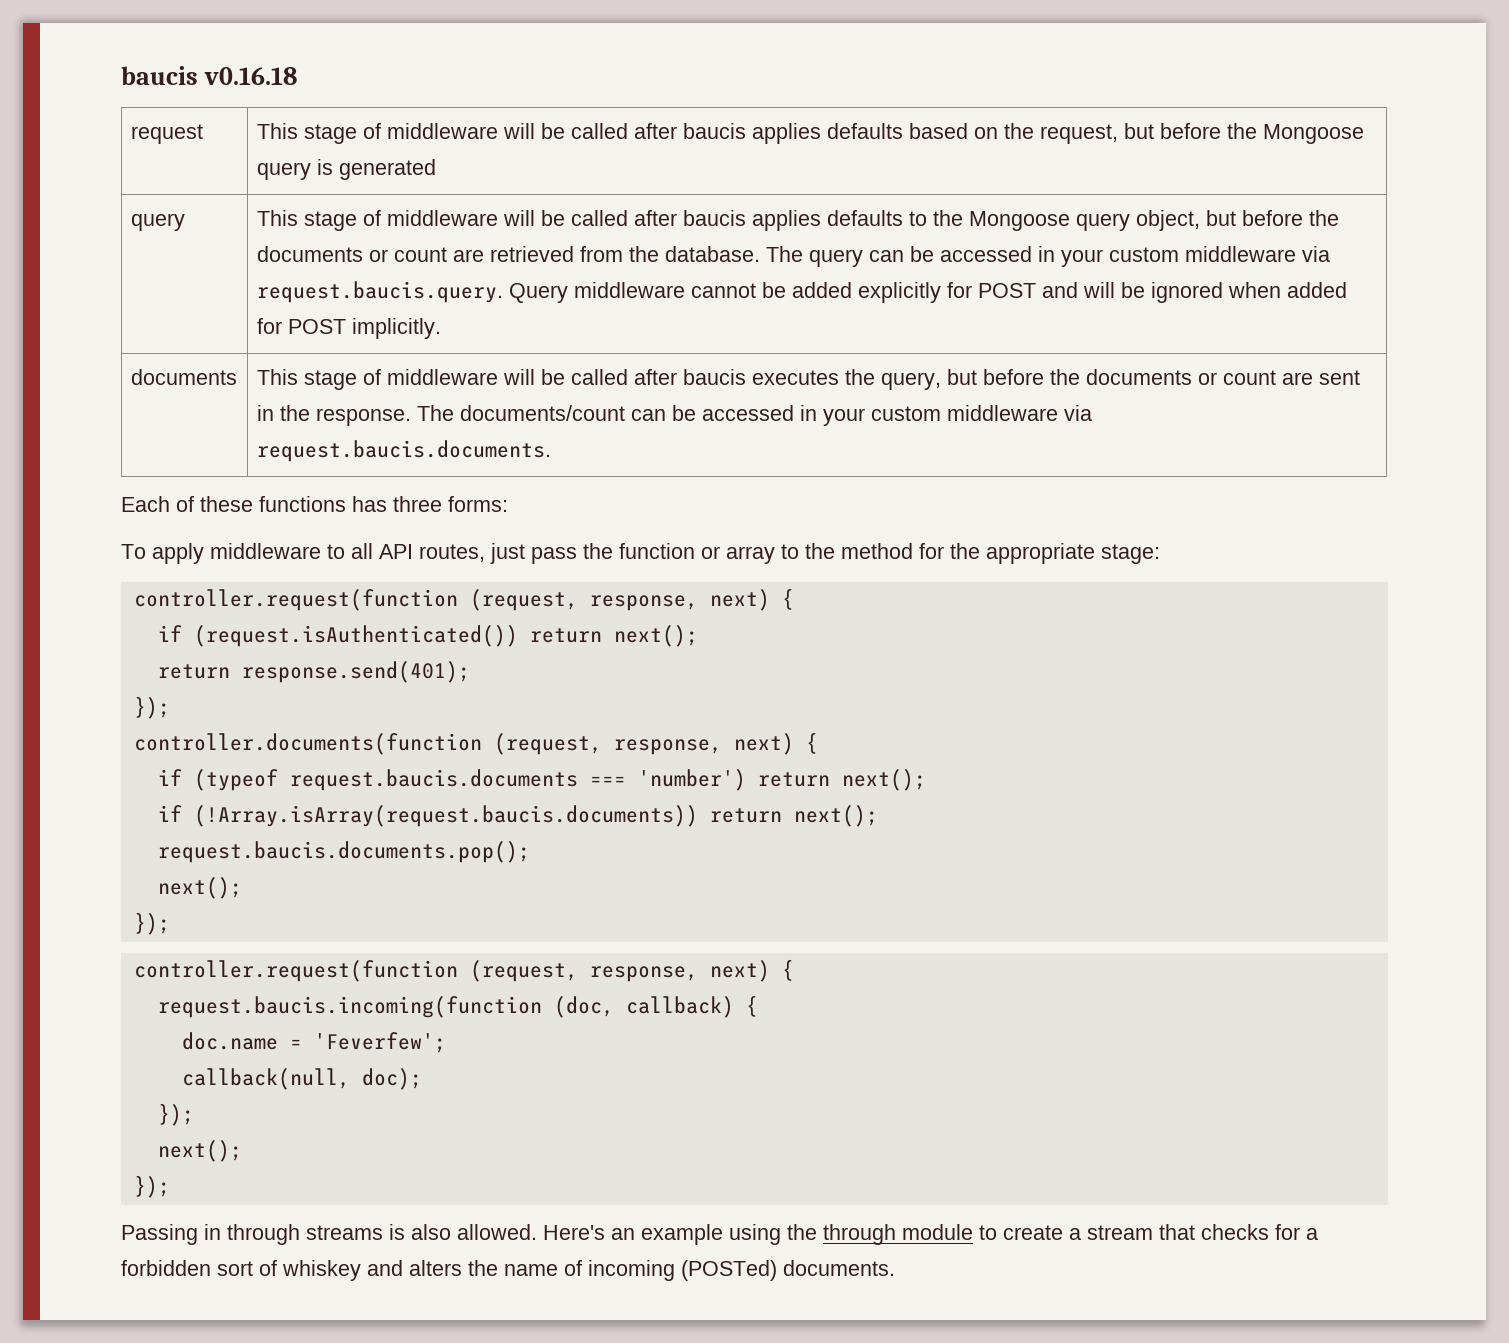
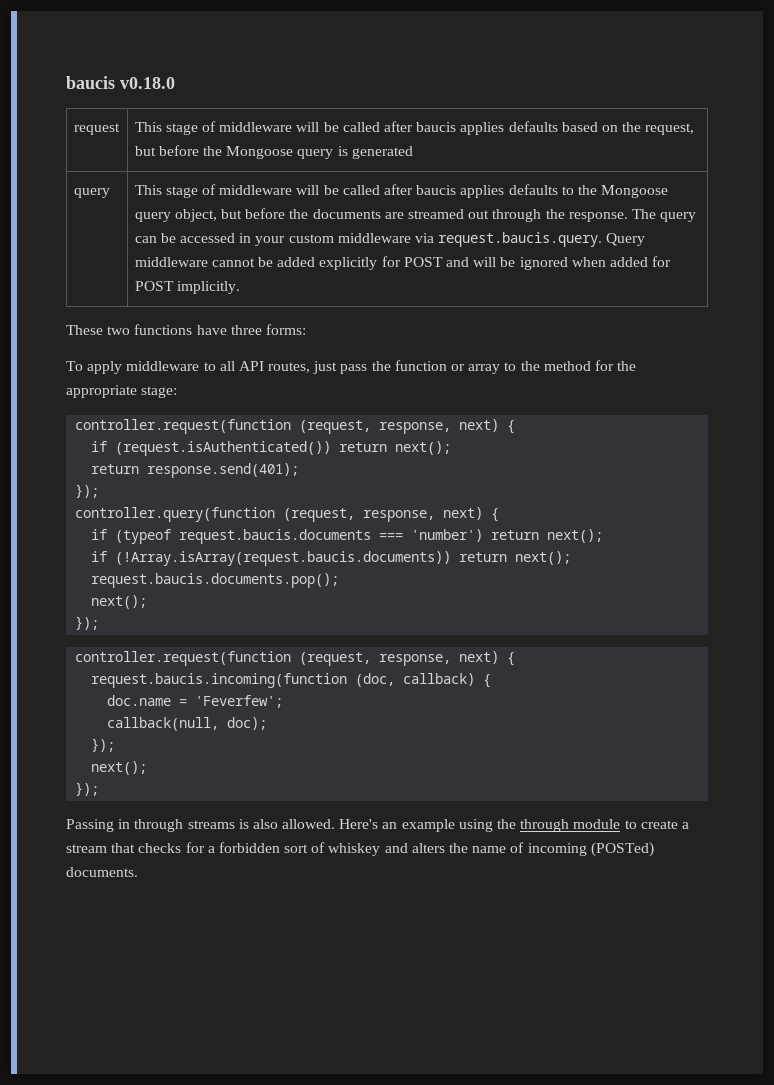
[121,66,297,85] baucis v0.16.18 -> [66,76,175,89] baucis v0.18.0
[368,246,760,262] or count are retrieved from the database. -> [384,209,628,222] are streamed out through the response.
[130,369,237,385] [256,369,1360,390] [256,405,1092,426] [256,440,551,462] [121,496,387,512] // documents | This stage of middleware will be called after baucis executes the query, but before the documents or count are sent in the response. The documents/count can be accessed in your custom middleware via request.baucis.documents. // Each of these functions has -> [66,324,227,335] // These two functions have
[133,733,482,755] controller.documents(function -> [75,507,276,522] controller.query(function

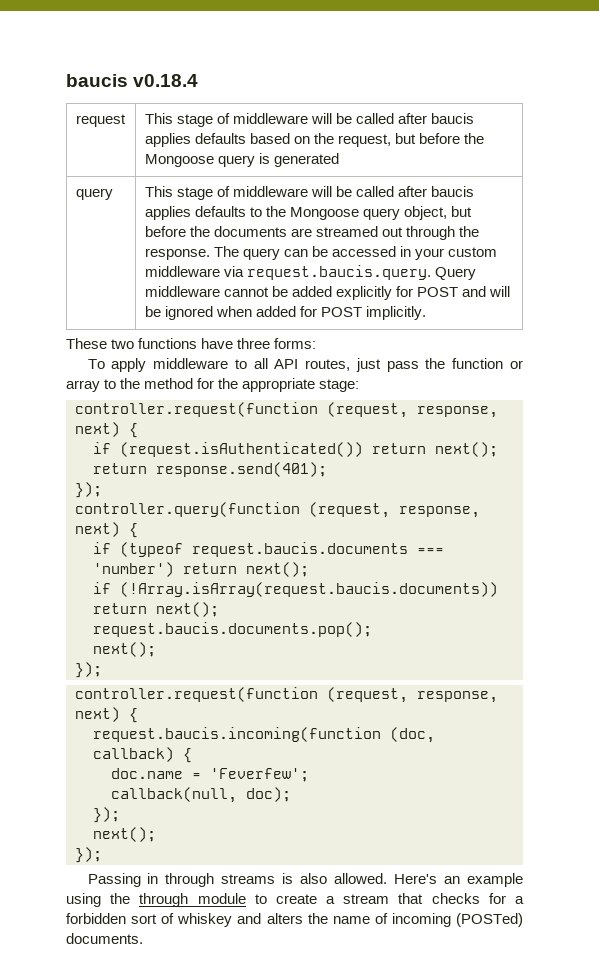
[66,76,175,89] baucis v0.18.0 -> [66,74,199,87] baucis v0.18.4

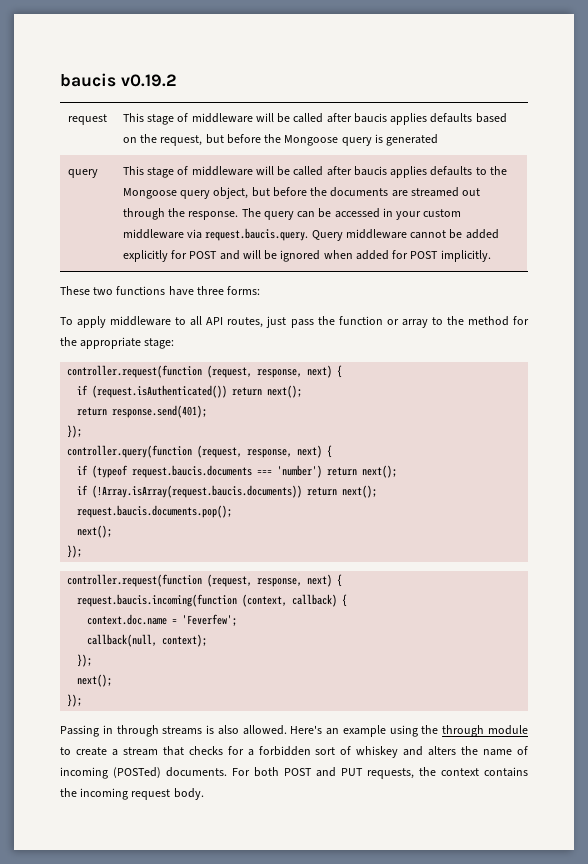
[66,74,199,87] baucis v0.18.4 -> [60,73,177,87] baucis v0.19.2
[390,727,435,743] (doc, -> [242,594,288,607] (context,
[111,768,183,779] doc.name -> [87,614,168,625] context.doc.name
[246,787,291,802] doc); -> [162,634,208,647] context);
(143, 938) none -> [232,767,528,779] [60,788,204,800] For both POST and PUT requests, the context contains the incoming request body.

